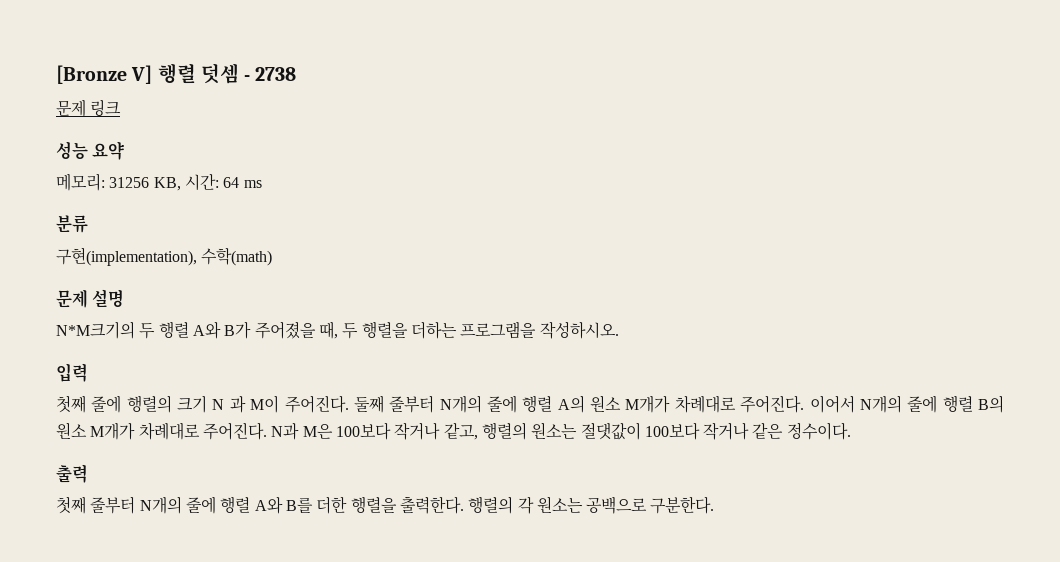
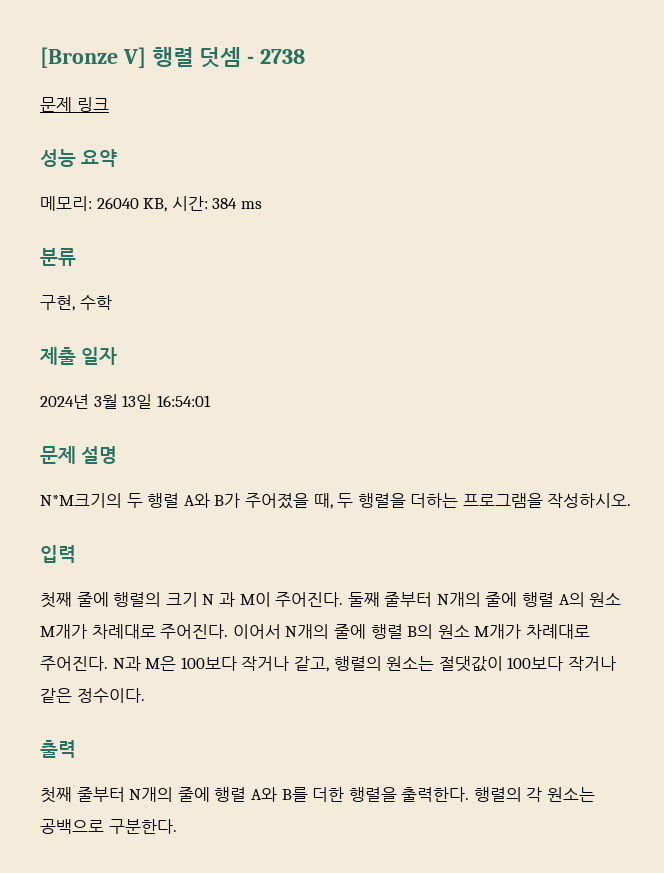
[109,177,150,188] 31256 -> [96,197,139,209] 26040
[223,177,240,188] 64 -> [212,198,238,209] 384
[56,247,273,266] 구현(implementation), 수학(math) -> [40,295,112,311] [40,347,117,365] [40,394,211,409] 구현, 수학 // 제출 일자 // 2024년 3월 13일 16:54:01

